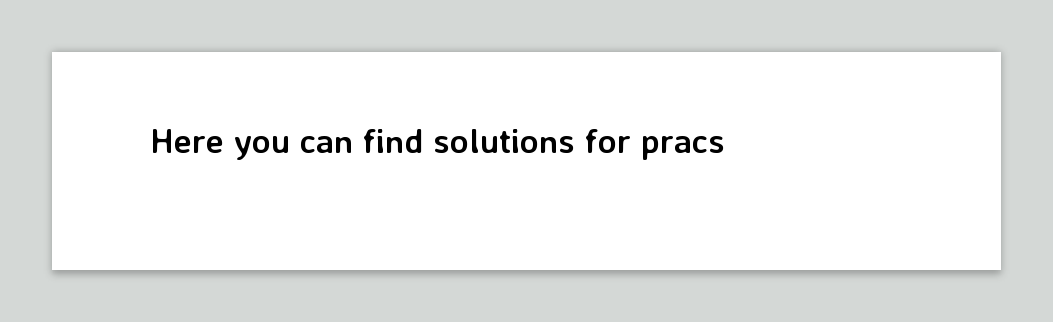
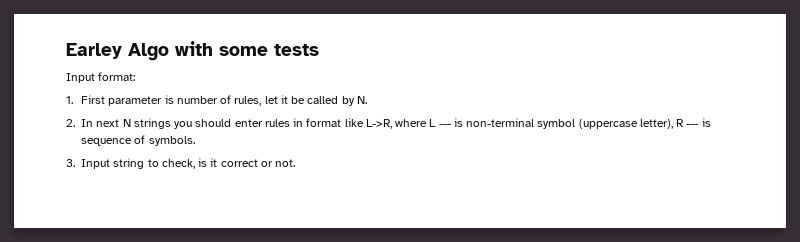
[150,129,725,160] Here you can find solutions for pracs -> [66,41,319,61] [66,72,136,83] [66,95,367,106] [66,118,711,129] [81,135,195,146] [66,158,296,169] Earley Algo with some tests // Input format: // 1. First parameter is number of rules, let it be called by N. // 2. In next N strings you should enter rules in format like L->R, where L --- is non-terminal symbol (uppercase letter), R --- is sequence of symbols. // 3. Input string to check, is it correct or not.

